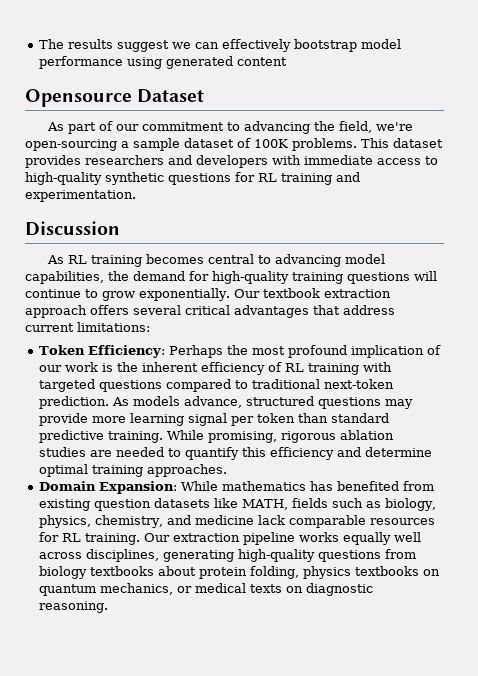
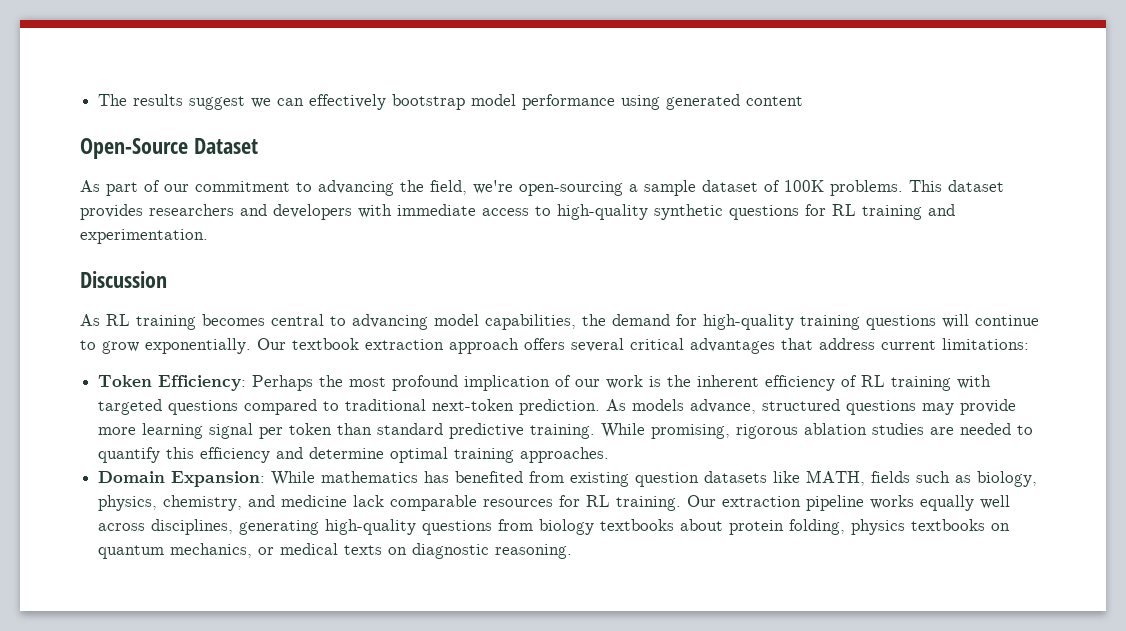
[25,89,132,107] Opensource -> [80,138,188,159] Open-Source

